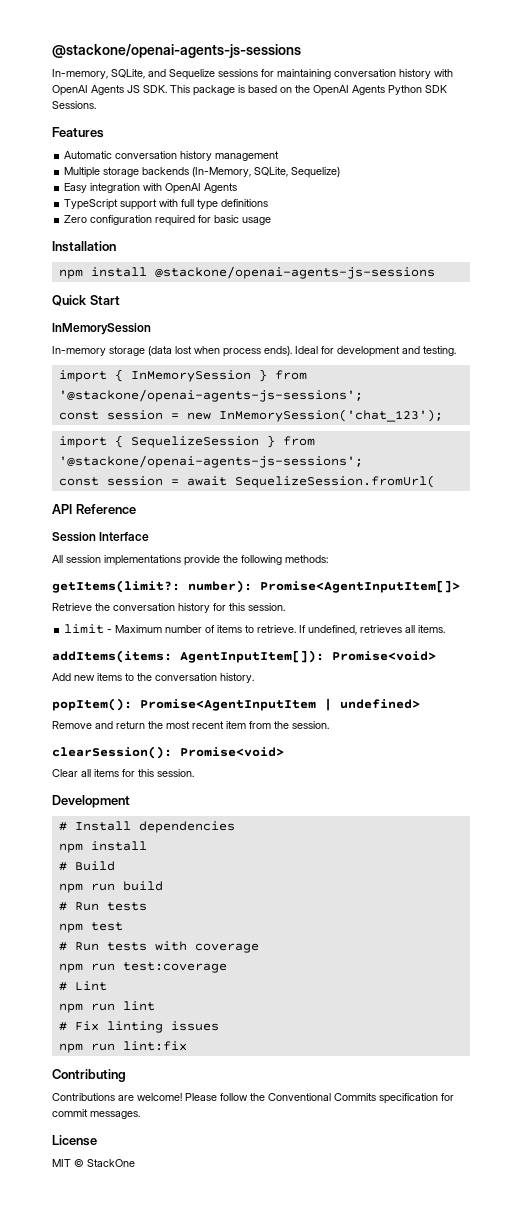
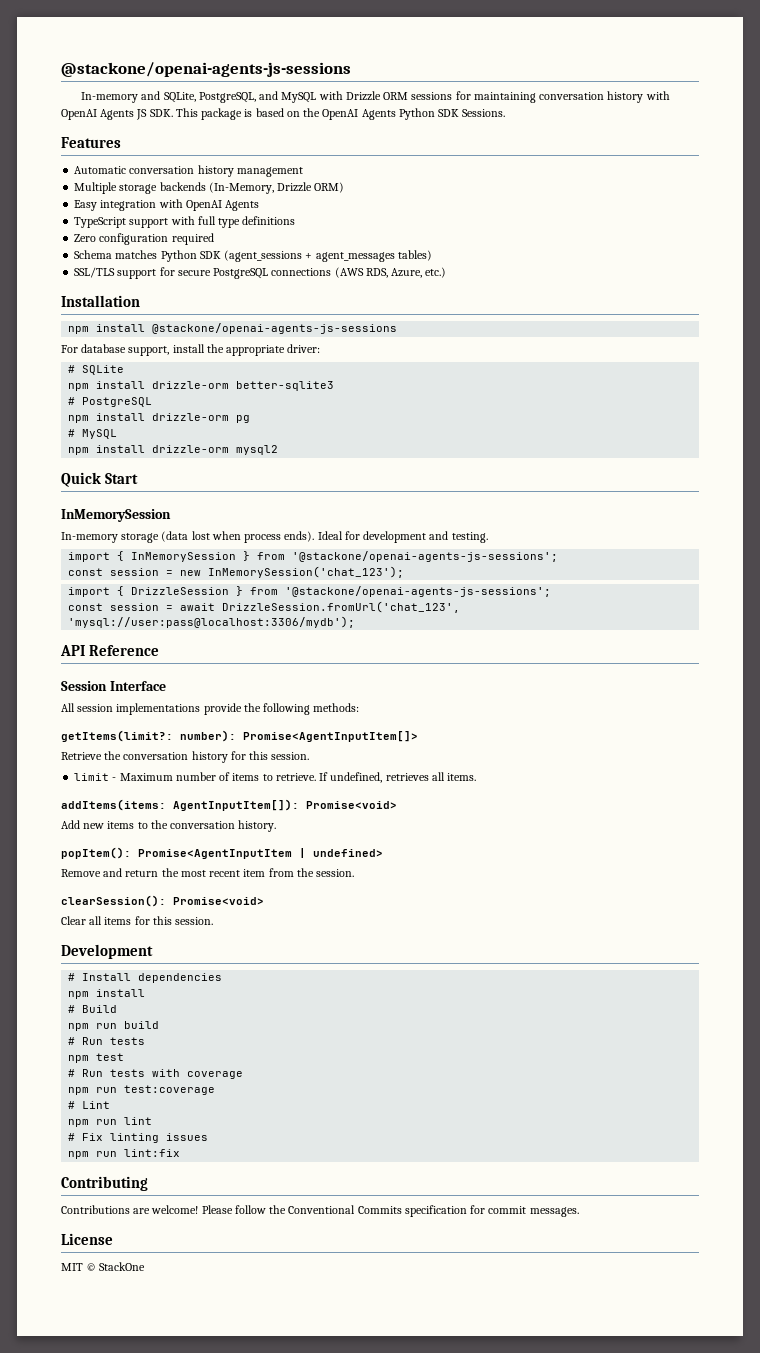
[52,44,301,58] [52,69,215,80] @stackone/openai-agents-js-sessions // In-memory, SQLite, and Sequelize -> [61,62,351,77] [81,91,409,103] @stackone/openai-agents-js-sessions // In-memory and SQLite, PostgreSQL, and MySQL with Drizzle ORM
[254,167,341,178] SQLite, Sequelize) -> [277,182,345,193] Drizzle ORM)
[198,215,272,225] [52,241,116,252] [58,266,435,279] for basic usage // Installation // npm install @stackone/openai-agents-js-sessions -> [74,250,432,262] [74,267,447,279] [61,295,140,307] [68,323,398,334] [61,344,321,356] [68,365,125,375] [68,381,335,391] [68,397,153,407] [68,413,251,423] [68,429,118,439] [68,445,279,455] // Schema matches Python SDK (agent_sessions + agent_messages tables) // SSL/TLS support for secure PostgreSQL connections (AWS RDS, Azure, etc.) // Installation // npm install @stackone/openai-agents-js-sessions // For database support, install the appropriate driver: // # SQLite // npm install drizzle-orm better-sqlite3 // # PostgreSQL // npm install drizzle-orm pg // # MySQL // npm install drizzle-orm mysql2
[130,436,259,448] SequelizeSession -> [131,587,230,595] DrizzleSession
[234,475,435,488] SequelizeSession.fromUrl( -> [222,601,461,613] [68,616,356,628] DrizzleSession.fromUrl('chat_123', 'mysql://user:pass@localhost:3306/mydb');

